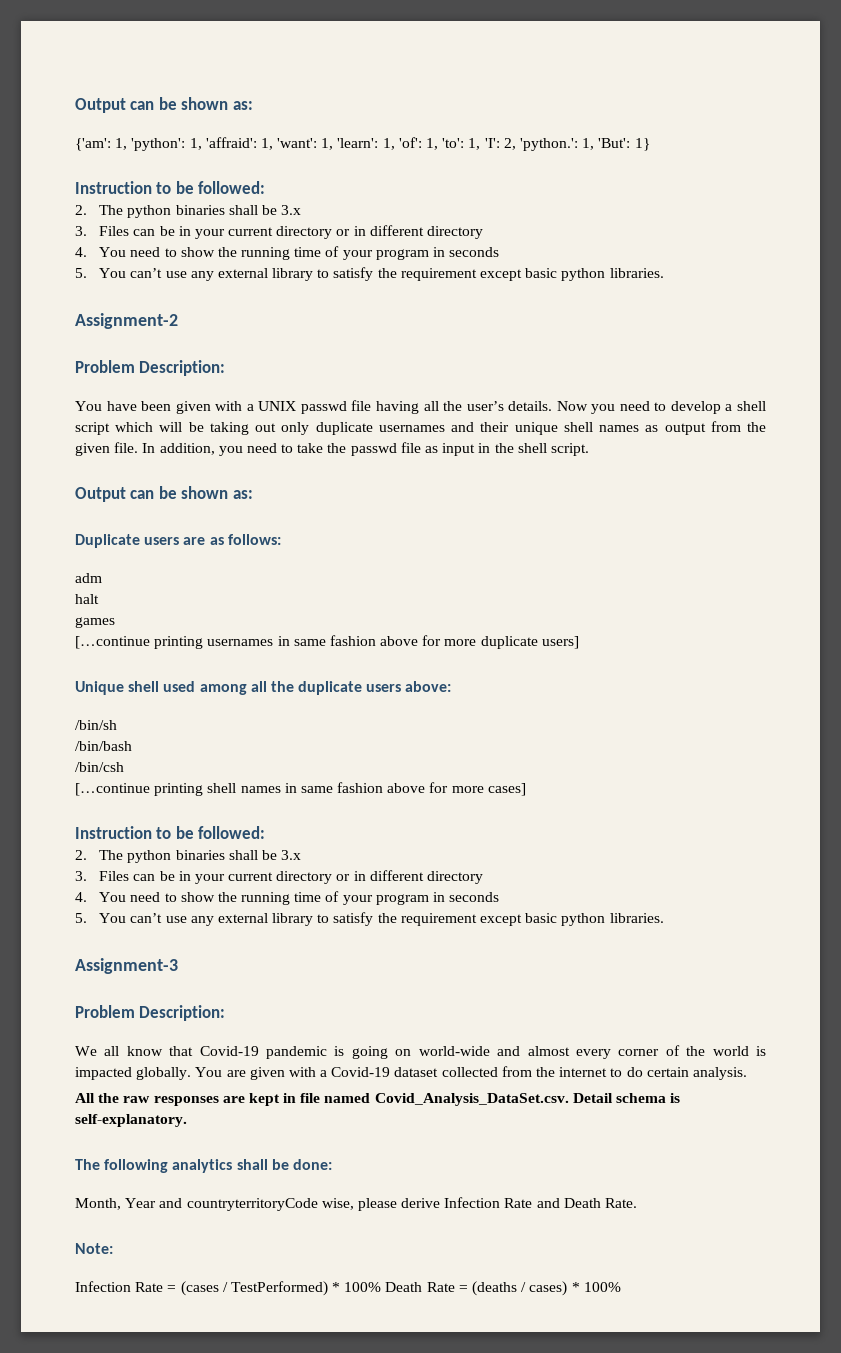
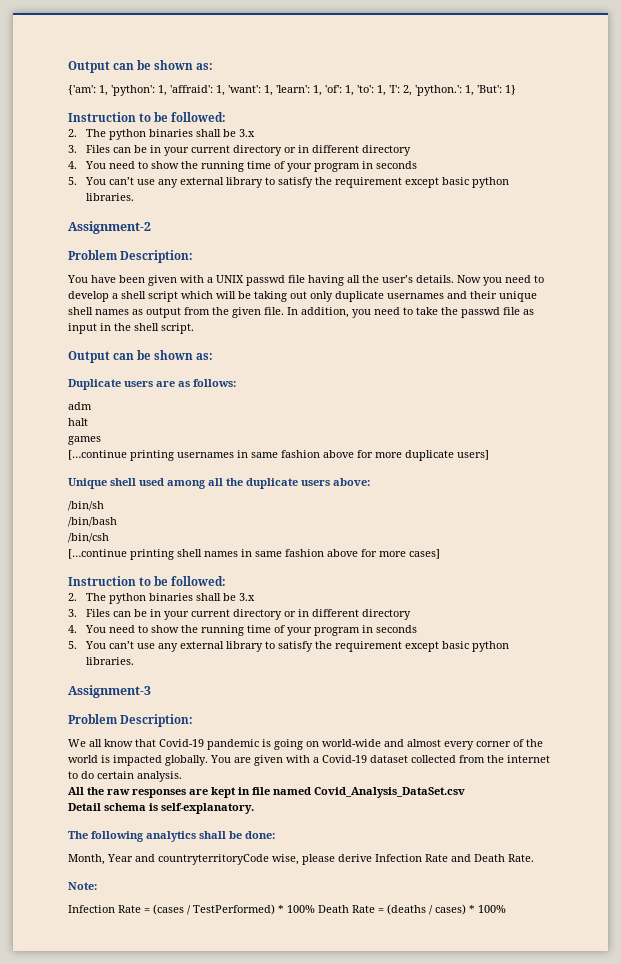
[374,1093,569,1106] Covid_Analysis_DataSet.csv. -> [314,787,465,798] Covid_Analysis_DataSet.csv //

